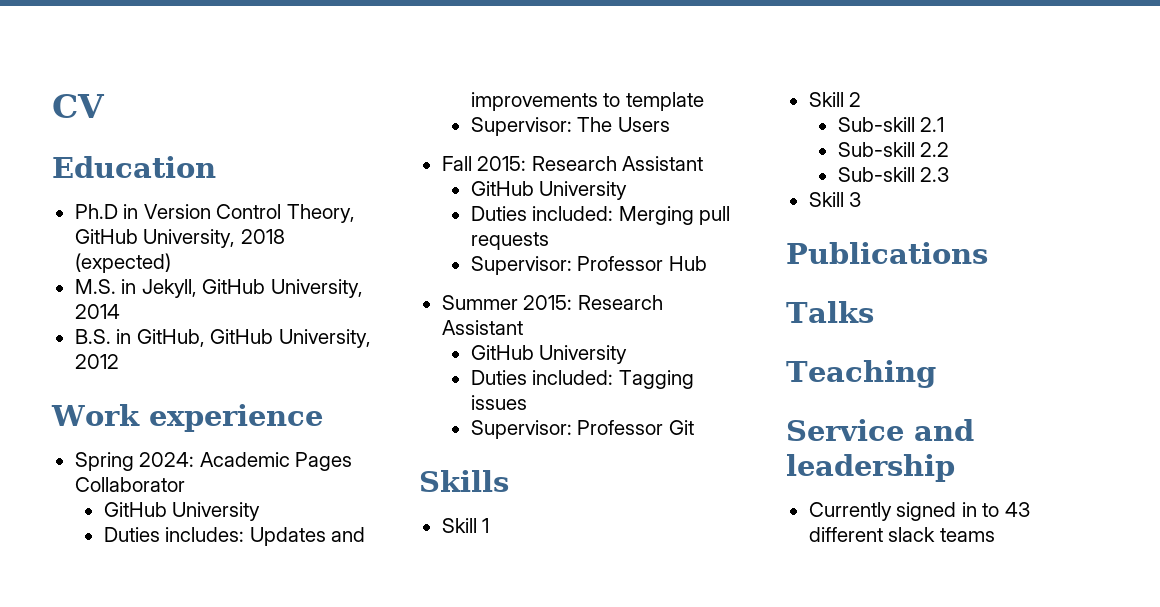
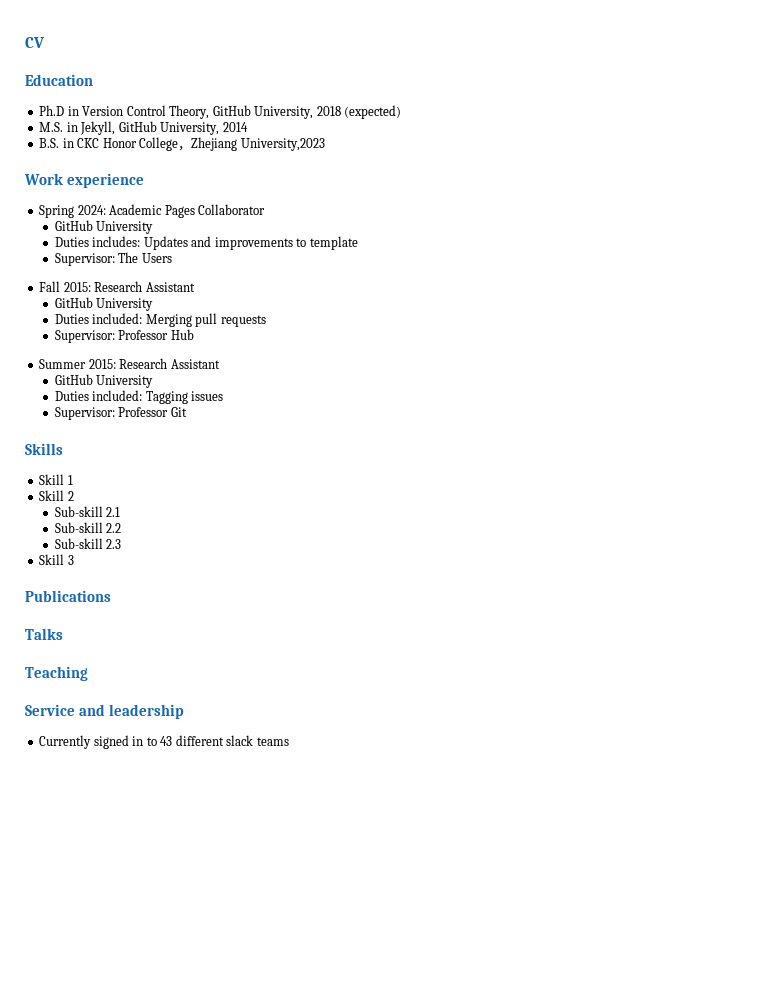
[136,329,371,348] [74,354,119,369] GitHub, GitHub University, 2012 -> [77,137,325,151] CKC Honor College，Zhejiang University,2023

